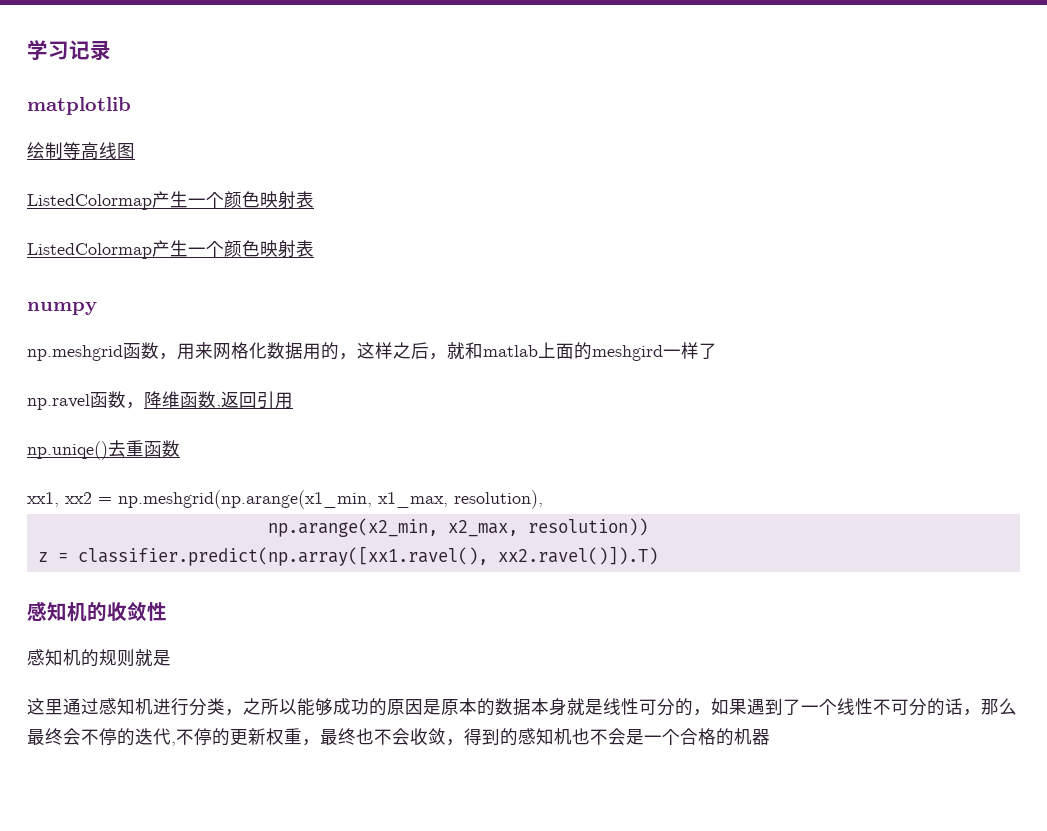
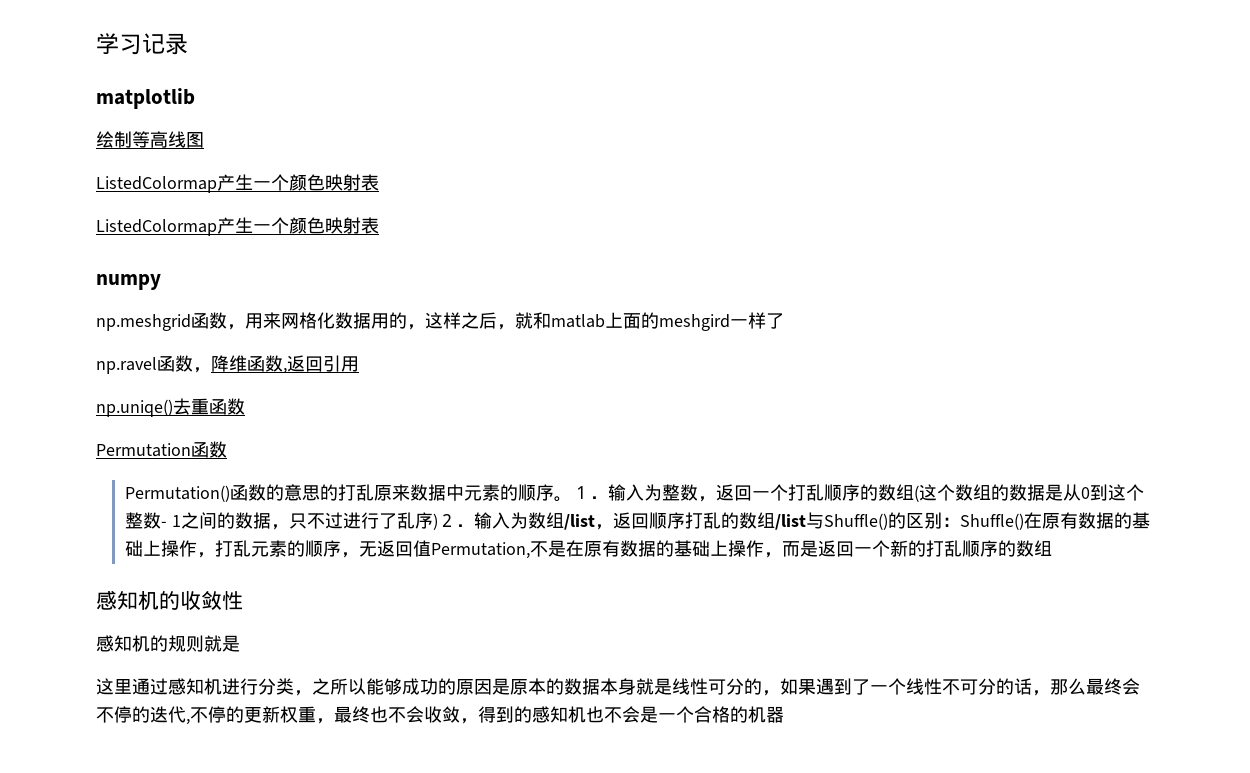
[27,490,543,509] [267,518,648,537] [37,546,658,566] xx1, xx2 = np.meshgrid(np.arange(x1_min, x1_max, resolution), // np.arange(x2_min, x2_max, resolution)) // z = classifier.predict(np.array([xx1.ravel(), xx2.ravel()]).T) -> [96,441,227,458] [125,484,1145,502] [125,512,1150,530] [125,540,1053,559] Permutation函数 // Permutation()函数的意思的打乱原来数据中元素的顺序。１．输入为整数，返回一个打乱顺序的数组(这个数组的数据是从0到这个整数- 1之间的数据，只不过进行了乱序)２．输入为数组/list，返回顺序打乱的数组/list与Shuffle()的区别：Shuffle()在原有数据的基础上操作，打乱元素的顺序，无返回值Permutation,不是在原有数据的基础上操作，而是返回一个新的打乱顺序的数组

